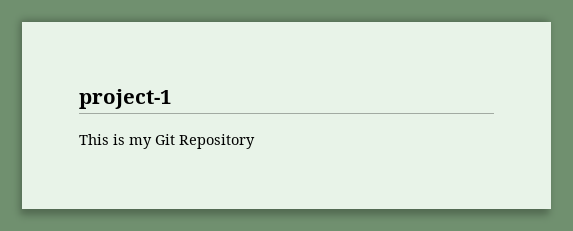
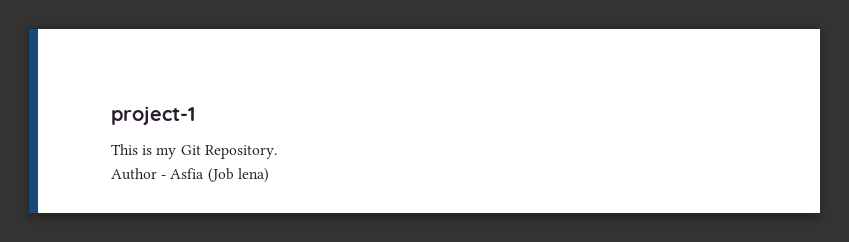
[179,134,255,149] Repository -> [204,145,277,159] [111,168,269,183] Repository. // Author - Asfia (Job lena)

